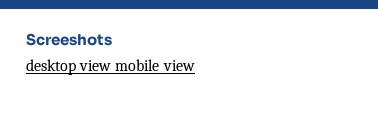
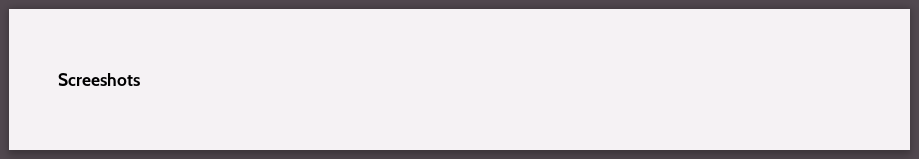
[26,59,195,75] // desktop view mobile view -> (140, 79) none

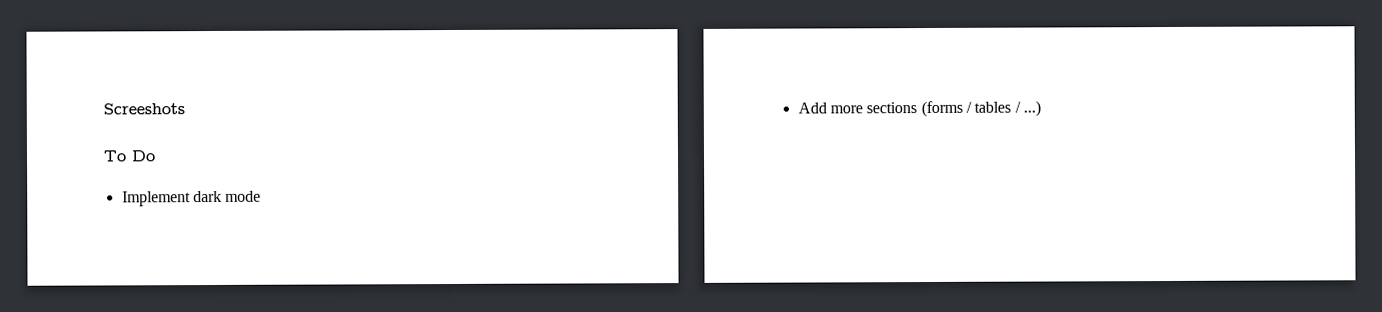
(140, 79) none -> [103,150,156,162] [121,190,262,207] [797,100,1041,118] // To Do // Implement dark mode // Add more sections (forms / tables / ...)

